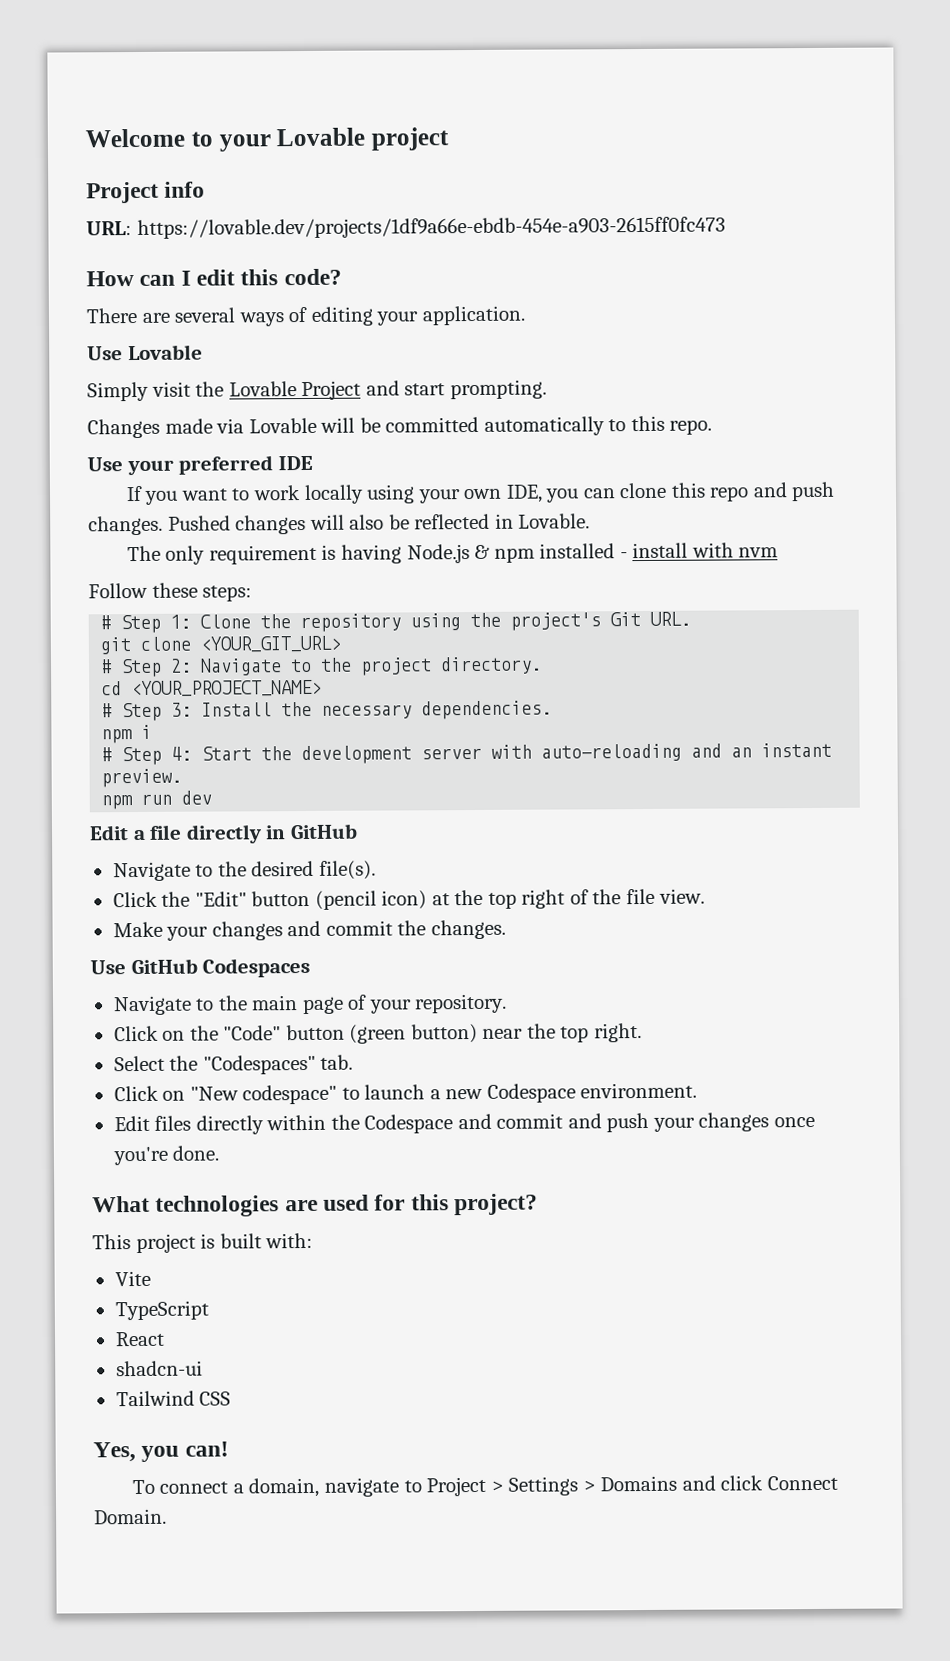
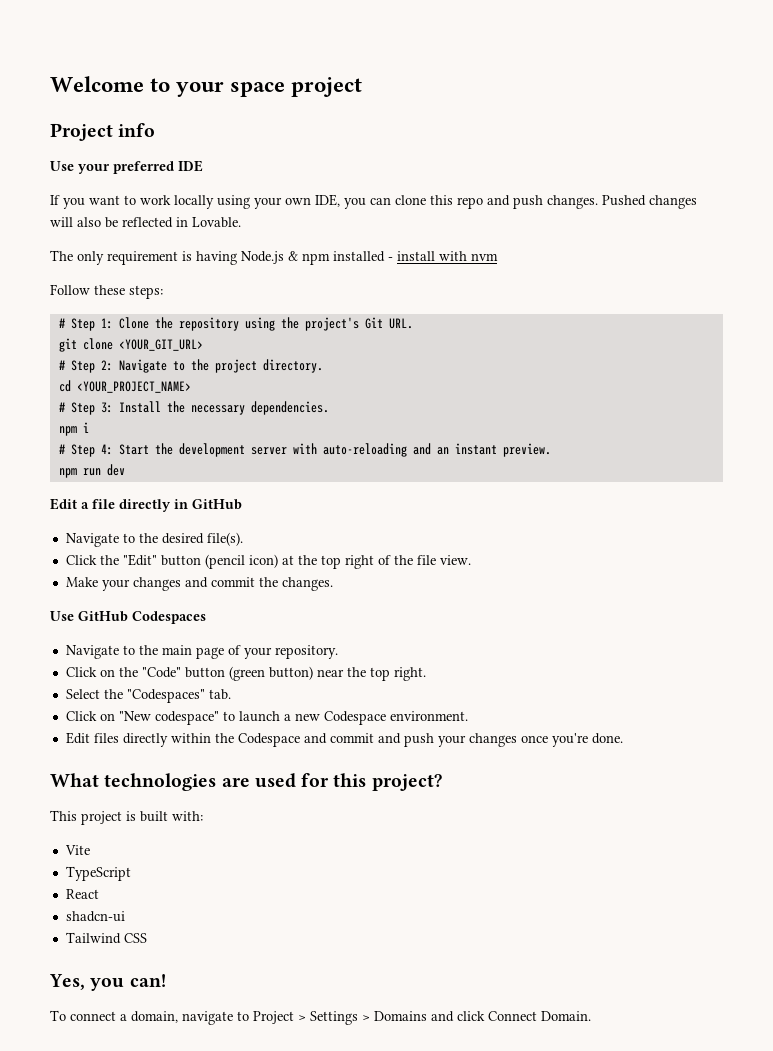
[276,127,366,147] Lovable -> [230,82,286,97] space
[86,216,726,239] [86,268,342,287] [86,305,525,327] [87,344,203,361] [87,379,547,402] [87,415,713,439] // URL: https://lovable.dev/projects/1df9a66e-ebdb-454e-a903-2615ff0fc473 // How can I edit this code? // There are several ways of editing your application. // Use Lovable // Simply visit the Lovable Project and start prompting. // Changes made via Lovable will be committed automatically to this repo. -> (156, 130) none

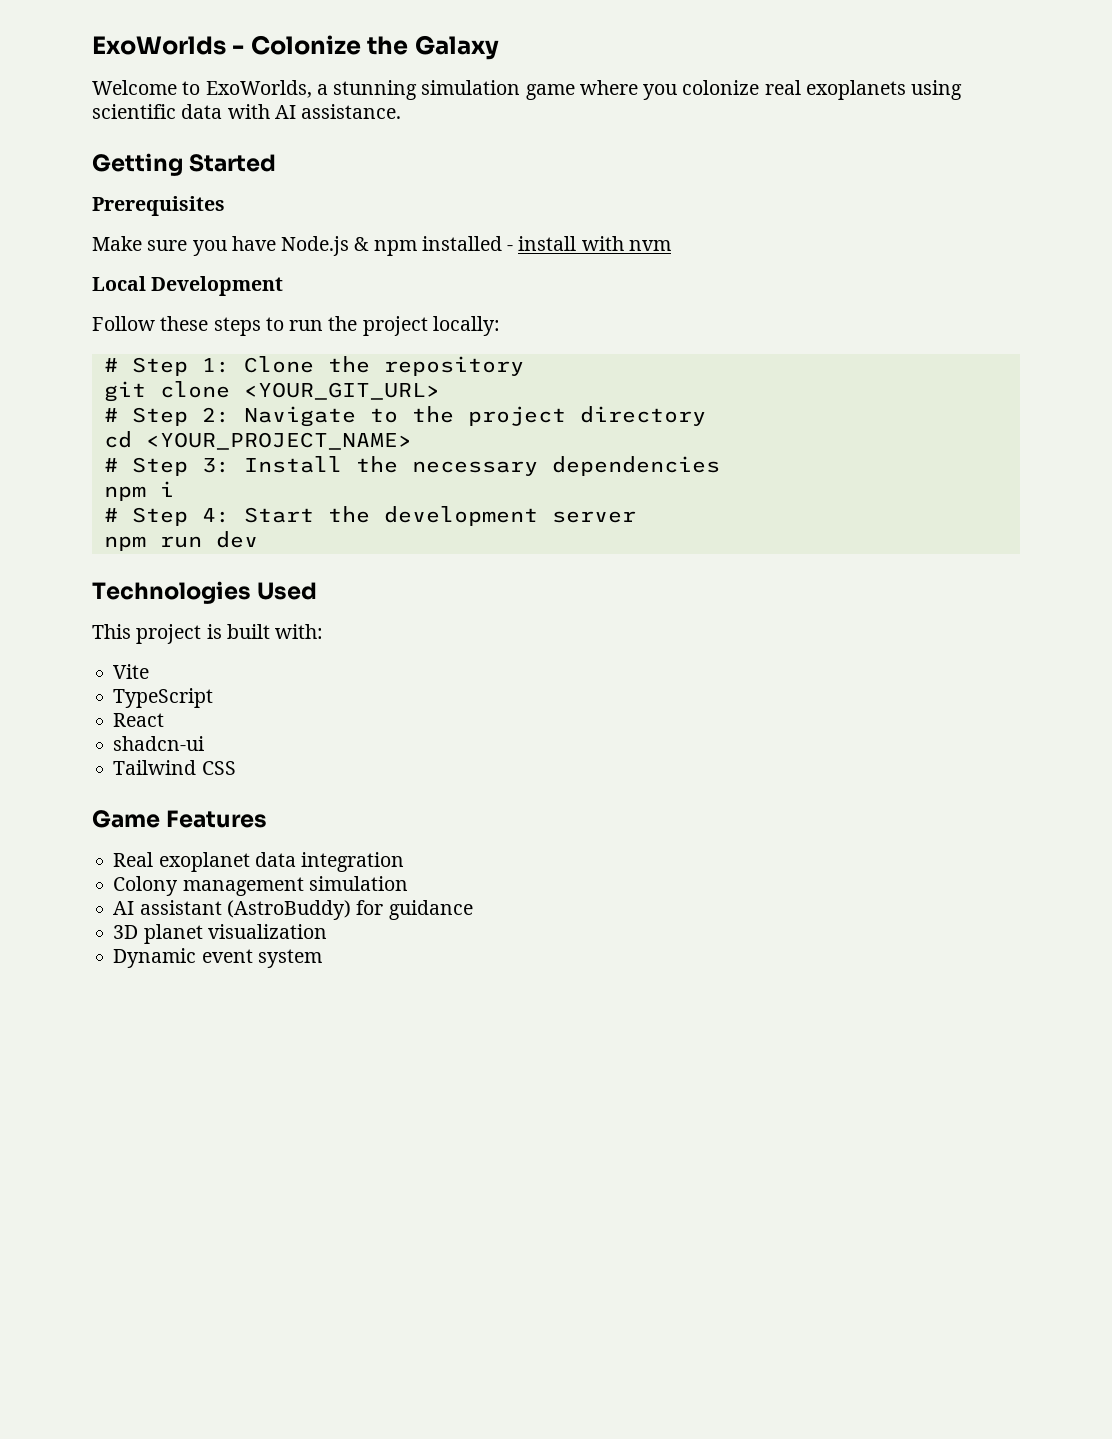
[50,76,363,97] [50,123,156,141] [50,160,203,174] [50,194,697,209] [50,217,241,228] [50,250,237,265] Welcome to your space project // Project info // Use your preferred IDE // If you want to work locally using your own IDE, you can clone this repo and push changes. Pushed changes will also be reflected in Lovable. // The only requirement is having -> [92,35,499,60] [92,80,963,100] [92,104,402,119] [92,153,277,176] [92,196,225,216] [92,236,276,256] ExoWorlds - Colonize the Galaxy // Welcome to ExoWorlds, a stunning simulation game where you colonize real exoplanets using scientific data with AI assistance. // Getting Started // Prerequisites // Make sure you have
(498, 257) none -> [92,276,284,296] // Local Development
[129,285,163,299] steps: -> [213,316,500,336] steps to run the project locally:
[244,317,413,331] using the project's Git URL. -> (524, 366) none
[262,359,323,373] directory. -> [579,406,706,426] directory
[250,401,329,415] dependencies. -> [551,456,720,476] dependencies
[292,443,551,457] [58,464,125,478] [50,498,242,512] [65,532,243,547] [65,554,471,569] [65,577,333,591] [50,611,206,624] [65,645,338,659] [65,666,426,681] [65,689,231,703] [65,711,468,725] [65,732,623,747] [50,773,442,791] with auto-reloading and an instant preview. // npm run dev // Edit a file directly in GitHub // Navigate to the desired file(s). // Click the "Edit" button (pencil icon) at the top right of the file view. // Make your changes and commit the changes. // Use GitHub Codespaces // Navigate to the main page of your repository. // Click on the "Code" button (green button) near the top right. // Select the "Codespaces" tab. // Click on "New codespace" to launch a new Codespace environment. // Edit files directly within the Codespace and commit and push your changes once you're done. // What technologies are used for this project? -> [103,531,258,551] [92,581,318,604] // npm run dev // Technologies Used
[49,974,166,991] [50,1010,591,1025] Yes, you can! // To connect a domain, navigate to Project > Settings > Domains and click Connect Domain. -> [92,810,268,828] [113,852,405,872] [113,876,408,896] [113,900,473,920] [113,924,327,944] [113,948,322,968] Game Features // Real exoplanet data integration // Colony management simulation // AI assistant (AstroBuddy) for guidance // 3D planet visualization // Dynamic event system

